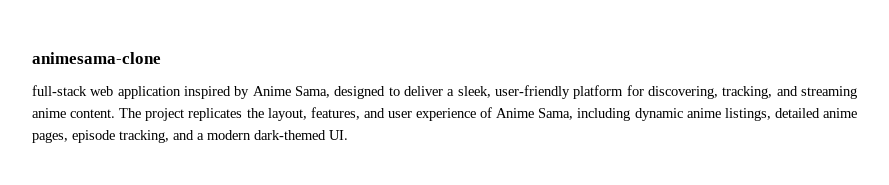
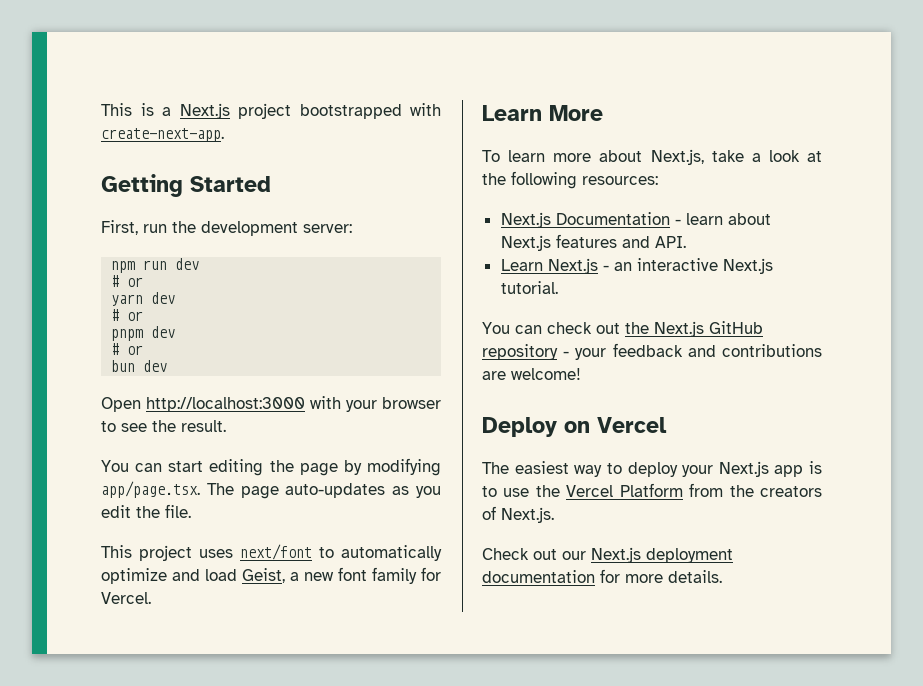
[32,52,161,64] [32,85,858,99] [32,107,857,121] [32,130,348,143] animesama-clone // full-stack web application inspired by Anime Sama, designed to deliver a sleek, user-friendly platform for discovering, tracking, and streaming anime content. The project replicates the layout, features, and user experience of Anime Sama, including dynamic anime listings, detailed anime pages, episode tracking, and a modern dark-themed UI. -> [101,103,441,119] [101,128,224,142] [101,174,271,197] [101,220,352,236] [111,258,200,273] [111,275,144,287] [111,292,176,306] [111,309,144,321] [111,326,176,341] [111,343,144,355] [111,360,168,372] [101,396,441,412] [101,420,226,432] [101,458,441,476] [101,481,442,499] [101,504,191,518] [101,544,442,561] [101,567,441,584] [101,592,151,604] [482,105,603,121] [482,149,822,165] [482,171,658,189] [500,212,771,228] [500,234,686,251] [500,258,773,274] [500,281,558,294] [482,321,763,337] [482,343,822,360] [482,368,581,380] [482,417,667,437] [482,461,822,477] [482,483,822,497] [482,506,554,523] [482,547,733,563] [482,569,722,583] This is a Next.js project bootstrapped with create-next-app. // Getting Started // First, run the development server: // npm run dev // # or // yarn dev // # or // pnpm dev // # or // bun dev // Open http://localhost:3000 with your browser to see the result. // You can start editing the page by modifying app/page.tsx. The page auto-updates as you edit the file. // This project uses next/font to automatically optimize and load Geist, a new font family for Vercel. // Learn More // To learn more about Next.js, take a look at the following resources: // Next.js Documentation - learn about Next.js features and API. // Learn Next.js - an interactive Next.js tutorial. // You can check out the Next.js GitHub repository - your feedback and contributions are welcome! // Deploy on Vercel // The easiest way to deploy your Next.js app is to use the Vercel Platform from the creators of Next.js. // Check out our Next.js deployment documentation for more details.

